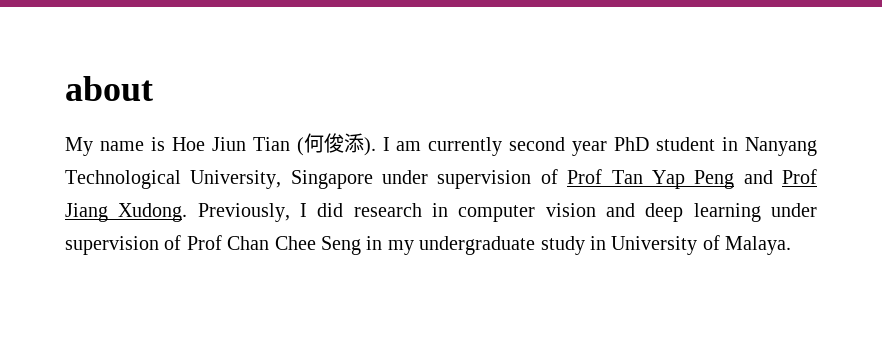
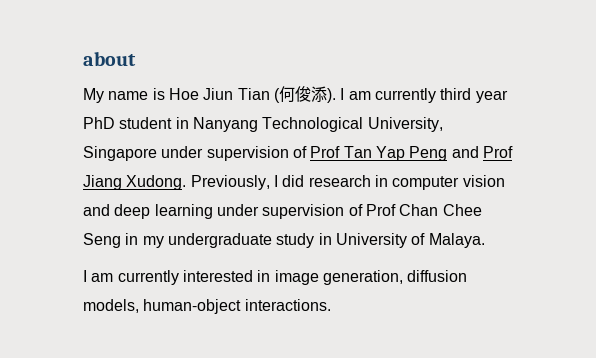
[509,137,566,151] second -> [440,88,472,100] third
(792, 245) none -> [83,270,468,285] [83,299,331,314] // I am currently interested in image generation, diffusion models, human-object interactions.

